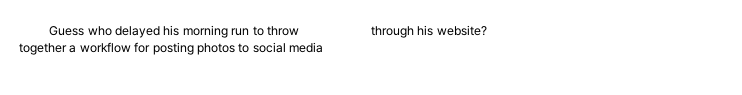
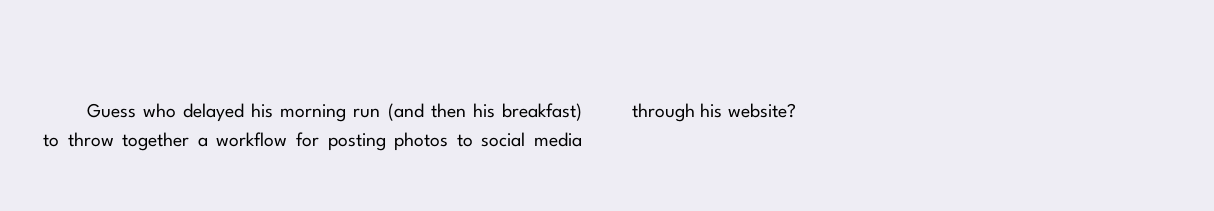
(250, 32) none -> [387,103,582,121] (and then his breakfast)

